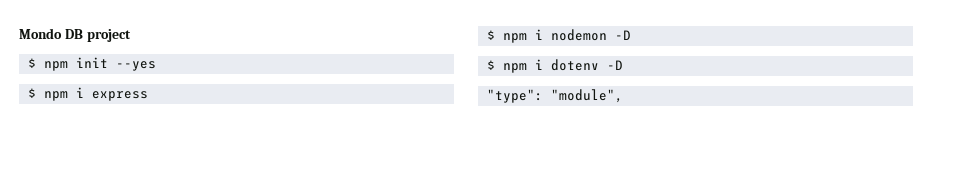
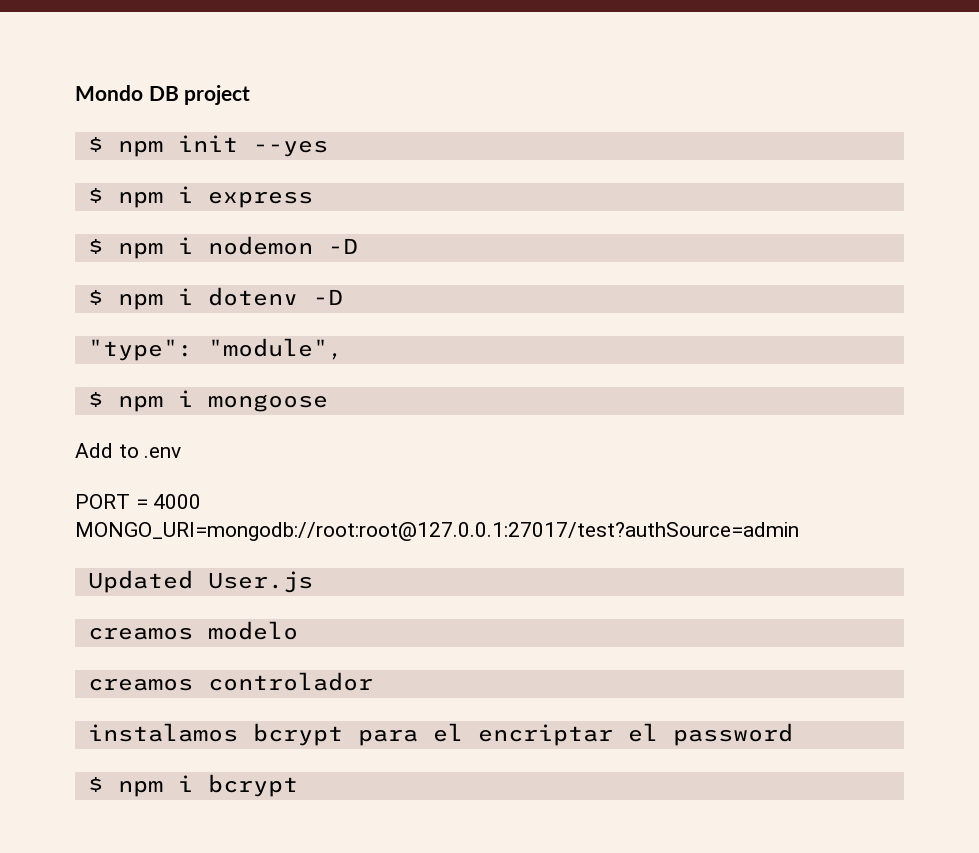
(623, 96) none -> [87,390,328,412] [75,443,182,458] [75,494,202,509] [75,522,799,541] [87,570,313,593] [87,621,298,640] [87,672,373,691] [87,723,793,746] [87,774,298,797] // $ npm i mongoose // Add to .env // PORT = 4000 MONGO_URI=mongodb://root:root@127.0.0.1:27017/test?authSource=admin // Updated User.js // creamos modelo // creamos controlador // instalamos bcrypt para el encriptar el password // $ npm i bcrypt

